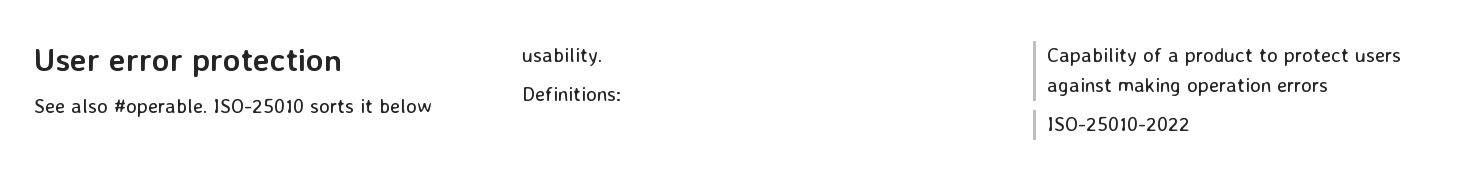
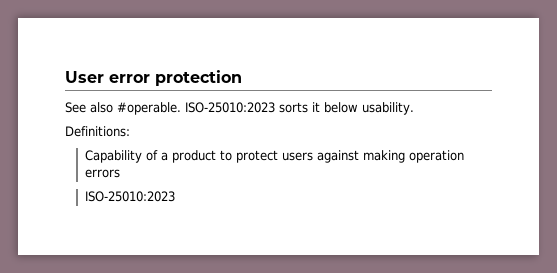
[213,98,304,113] ISO-25010 -> [185,102,275,113] ISO-25010:2023
[1046,116,1190,131] ISO-25010-2022 -> [84,191,175,202] ISO-25010:2023

